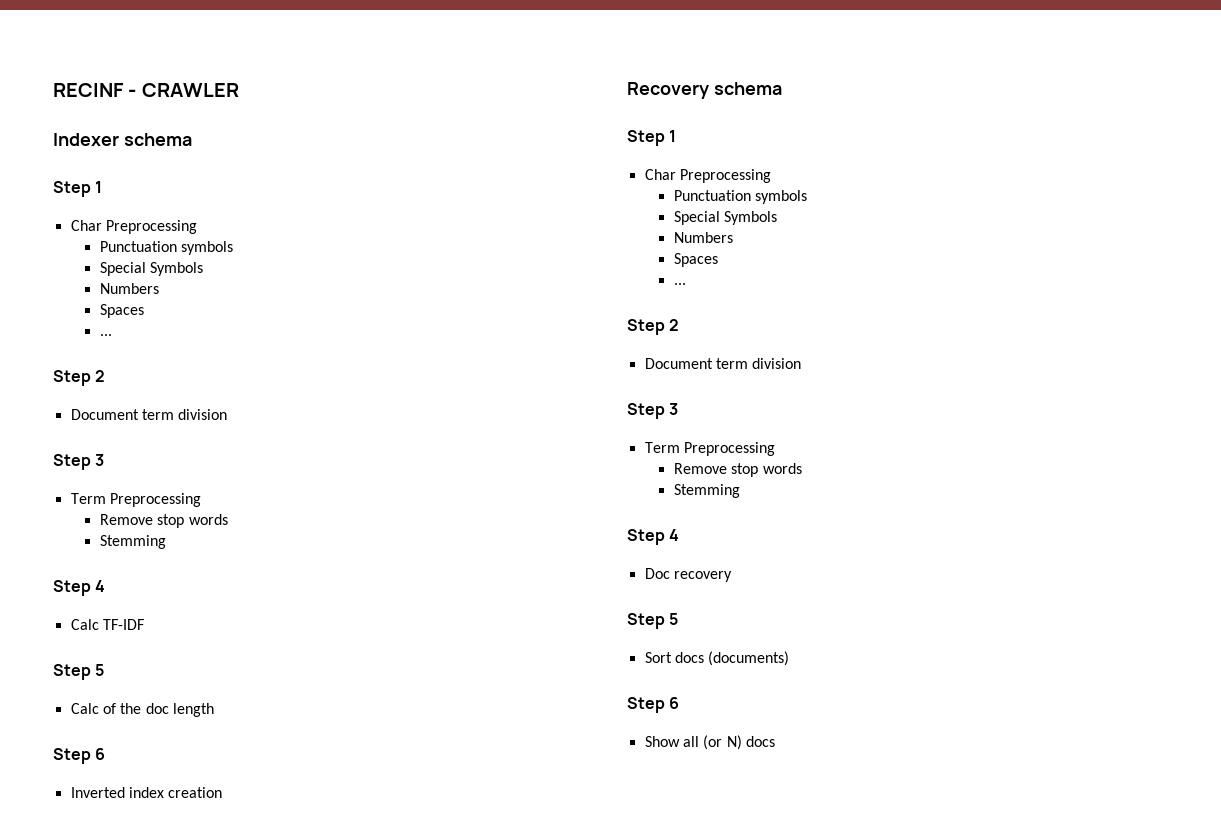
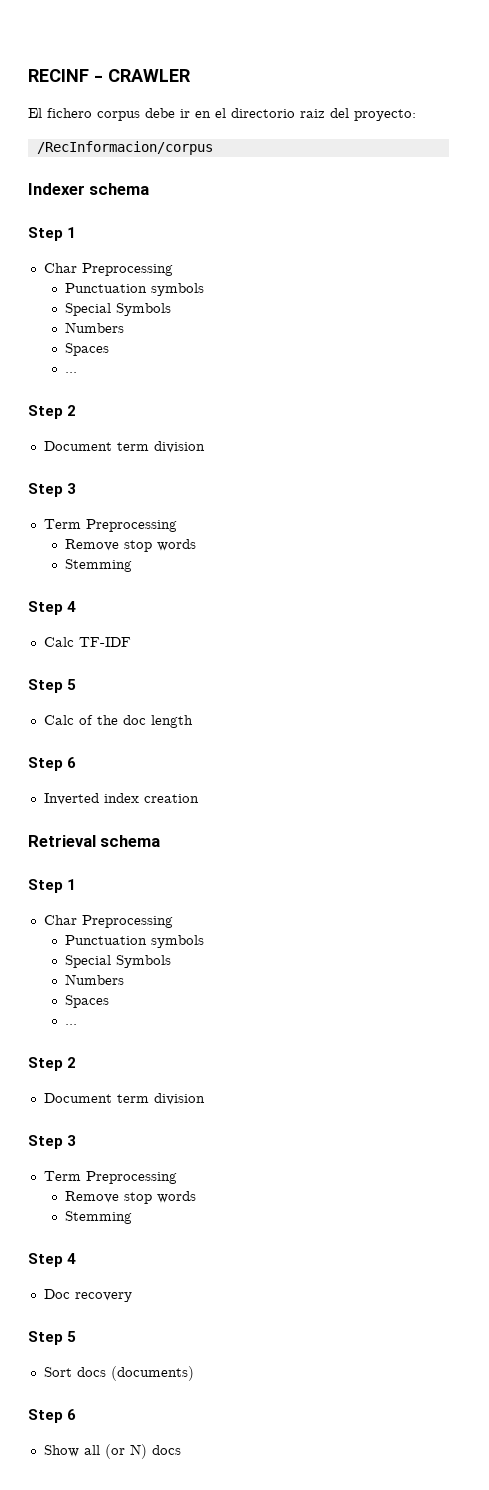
(239, 90) none -> [28,108,416,121] [36,141,213,155] // El fichero corpus debe ir en el directorio raiz del proyecto: // /RecInformacion/corpus
[627,82,709,99] Recovery -> [28,835,96,847] Retrieval

